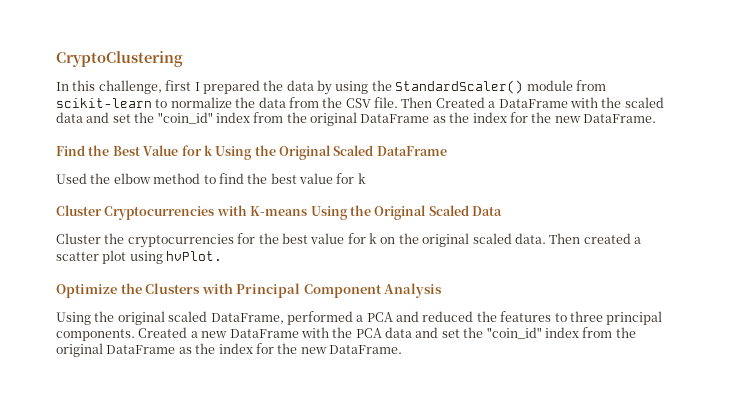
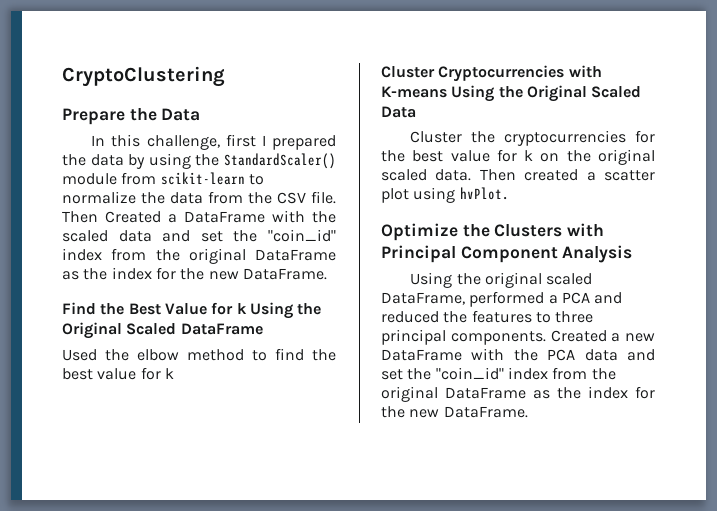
(183, 59) none -> [62,108,201,125] // Prepare the Data

